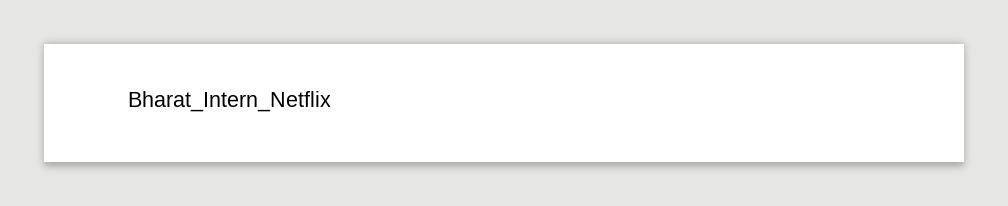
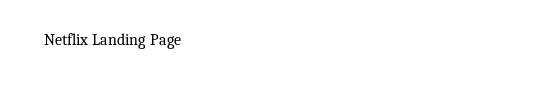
[128,91,331,112] Bharat_Intern_Netflix -> [44,33,181,49] Netflix Landing Page

